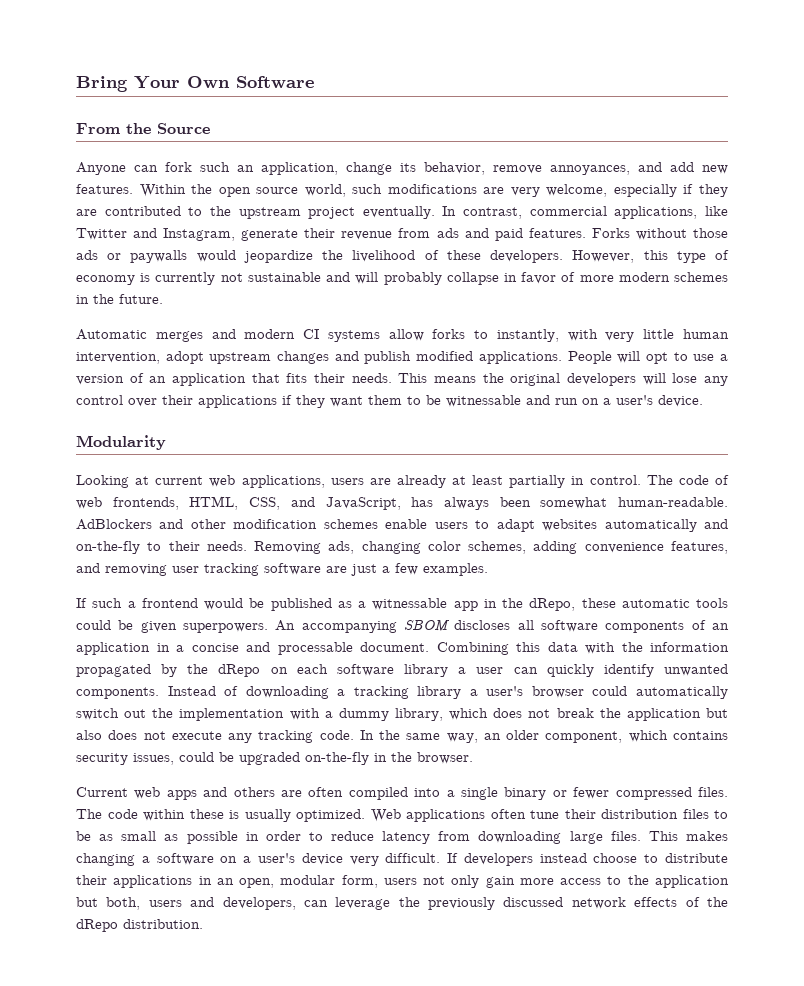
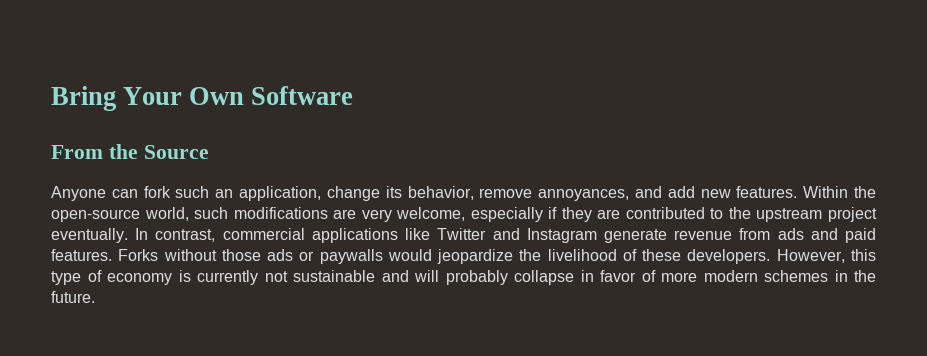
[218,187,299,197] open source -> [51,209,140,222] open-source
[614,206,698,219] applications, -> [311,228,398,243] applications
[163,228,336,241] Instagram, generate their -> [526,228,667,243] Instagram generate
[76,329,729,342] [76,351,729,364] [76,373,728,386] [76,395,703,408] [76,435,166,450] [76,475,729,488] [76,496,728,510] [76,519,728,532] [76,541,728,554] [76,563,488,576] [76,598,728,611] [76,620,730,633] [76,642,729,655] [76,664,728,677] [76,686,728,699] [76,708,728,721] [76,730,728,743] [76,752,473,765] [76,787,728,800] [76,809,728,822] [76,831,728,844] [76,853,728,866] [76,875,729,888] [76,897,728,910] [76,919,203,932] // Automatic merges and modern CI systems allow forks to instantly, with very little human intervention, adopt upstream changes and publish modified applications. People will opt to use a version of an application that fits their needs. This means the original developers will lose any control over their applications if they want them to be witnessable and run on a user's device. // Modularity // Looking at current web applications, users are already at least partially in control. The code of web frontends, HTML, CSS, and JavaScript, has always been somewhat human-readable. AdBlockers and other modification schemes enable users to adapt websites automatically and on-the-fly to their needs. Removing ads, changing color schemes, adding convenience features, and removing user tracking software are just a few examples. // If such a frontend would be published as a witnessable app in the dRepo, these automatic tools could be given superpowers. An accompanying SBOM discloses all software components of an application in a concise and processable document. Combining this data with the information propagated by the dRepo on each software library a user can quickly identify unwanted components. Instead of downloading a tracking library a user's browser could automatically switch out the implementation with a dummy library, which does not break the application but also does not execute any tracking code. In the same way, an older component, which contains security issues, could be upgraded on-the-fly in the browser. // Current web apps and others are often compiled into a single binary or fewer compressed files. The code within these is usually optimized. Web applications often tune their distribution files to be as small as possible in order to reduce latency from downloading large files. This makes changing a software on a user's device very difficult. If developers instead choose to distribute their applications in an open, modular form, users not only gain more access to the application but both, users and developers, can leverage the previously discussed network effects of the dRepo distribution. -> (95, 297) none

